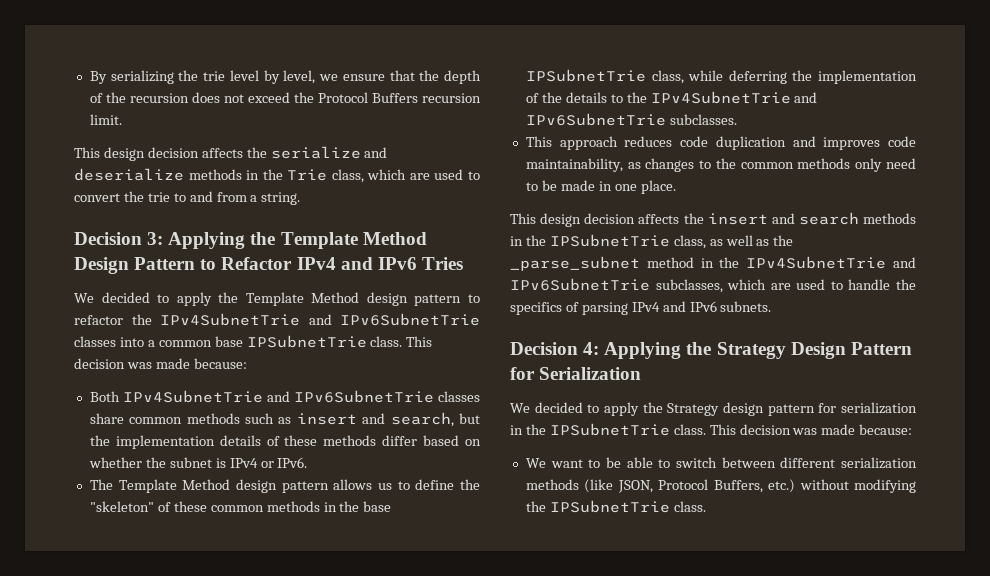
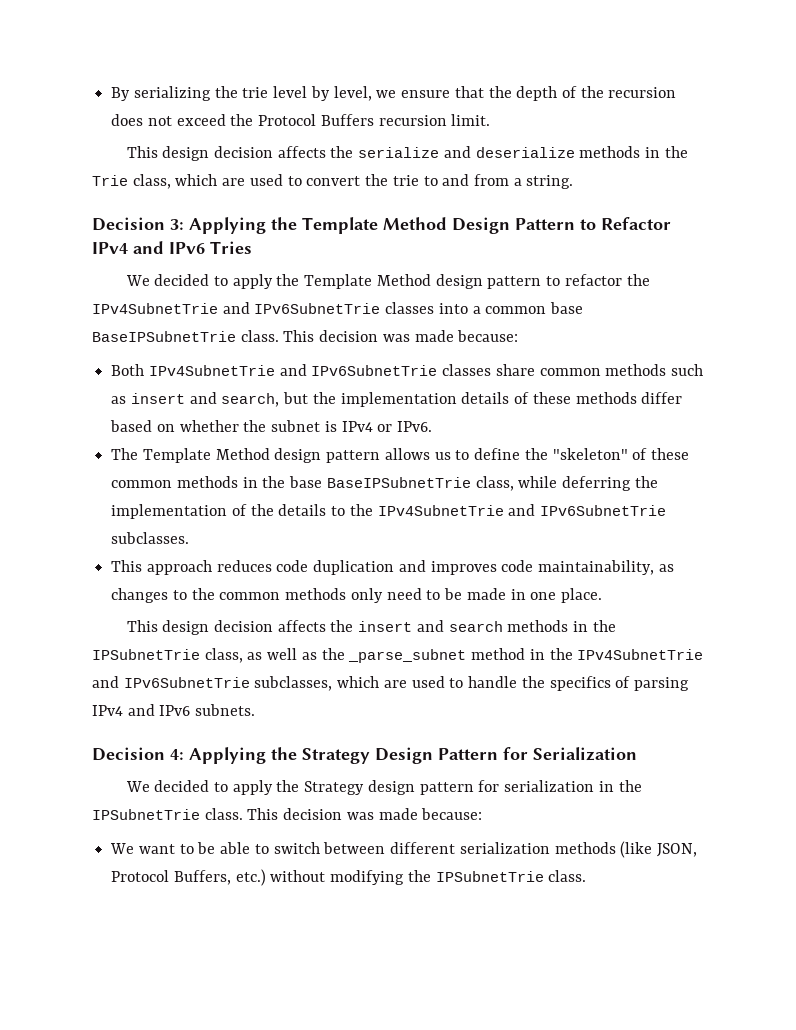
[246,335,367,348] IPSubnetTrie -> [92,331,236,342] BaseIPSubnetTrie
[525,69,646,82] IPSubnetTrie -> [326,477,471,488] BaseIPSubnetTrie

